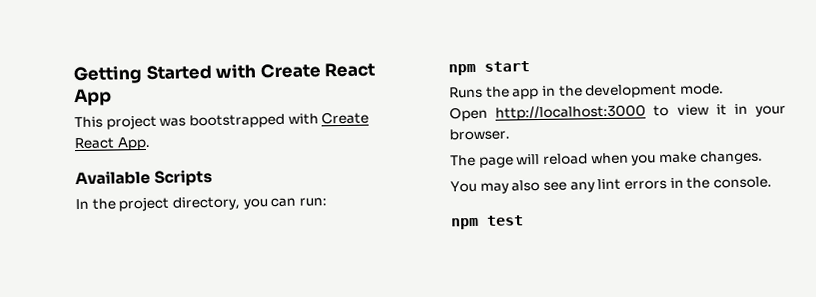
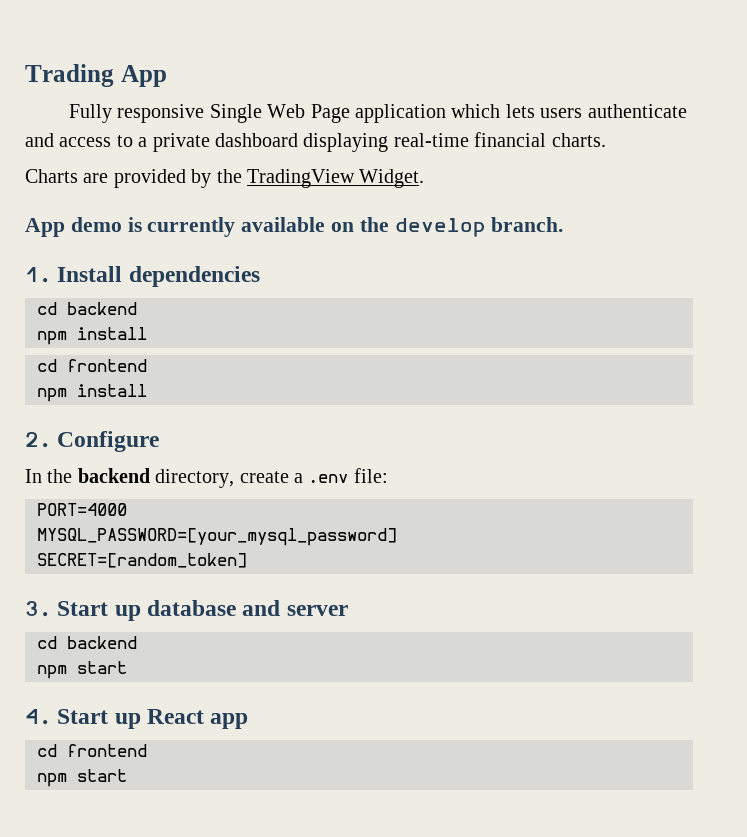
[73,62,376,85] [74,88,112,107] [74,111,370,130] [74,136,150,151] [75,169,214,187] [75,196,327,212] [448,61,530,76] [449,83,724,100] [449,103,786,122] [449,128,510,141] [450,150,763,168] [450,176,772,194] [451,215,524,230] Getting Started with Create React App // This project was bootstrapped with Create React App. // Available Scripts // In the project directory, you can run: // npm start // Runs the app in the development mode. // Open http://localhost:3000 to view it in your browser. // The page will reload when you make changes. // You may also see any lint errors in the console. // npm test -> [25,64,167,87] [68,104,687,123] [25,132,606,152] [25,169,425,188] [25,217,564,237] [25,266,260,287] [37,302,137,315] [37,327,147,345] [37,359,147,372] [37,384,147,402] [25,431,160,452] [25,468,388,488] [37,503,127,516] [37,528,397,546] [37,553,247,568] [25,600,348,621] [37,636,137,649] [37,661,127,679] [25,709,249,729] [37,744,147,757] [37,769,127,787] Trading App // Fully responsive Single Web Page application which lets users authenticate and access to a private dashboard displaying real-time financial charts. // Charts are provided by the TradingView Widget. // App demo is currently available on the develop branch. // 1. Install dependencies // cd backend // npm install // cd frontend // npm install // 2. Configure // In the backend directory, create a .env file: // PORT=4000 // MYSQL_PASSWORD=[your_mysql_password] // SECRET=[random_token] // 3. Start up database and server // cd backend // npm start // 4. Start up React app // cd frontend // npm start

